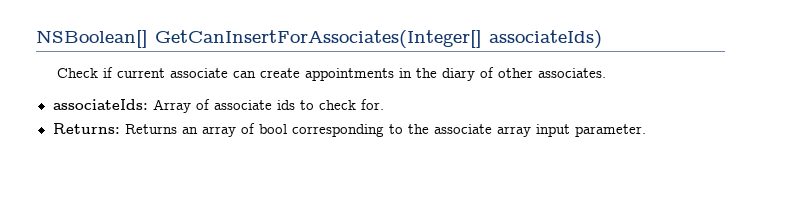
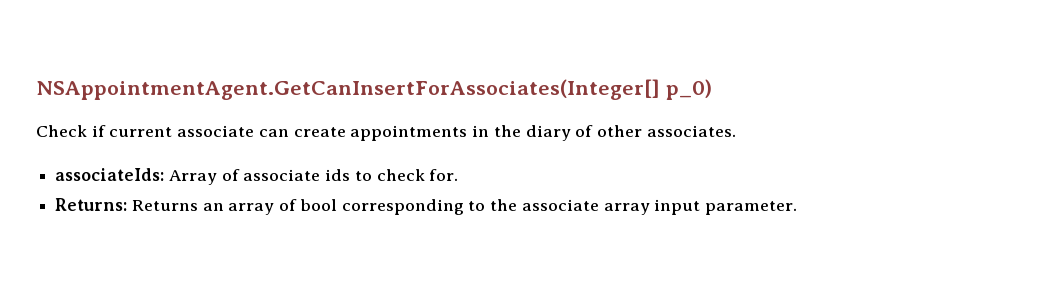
[36,30,602,49] NSBoolean[] GetCanInsertForAssociates(Integer[] associateIds) -> [36,79,712,100] NSAppointmentAgent.GetCanInsertForAssociates(Integer[] p_0)

